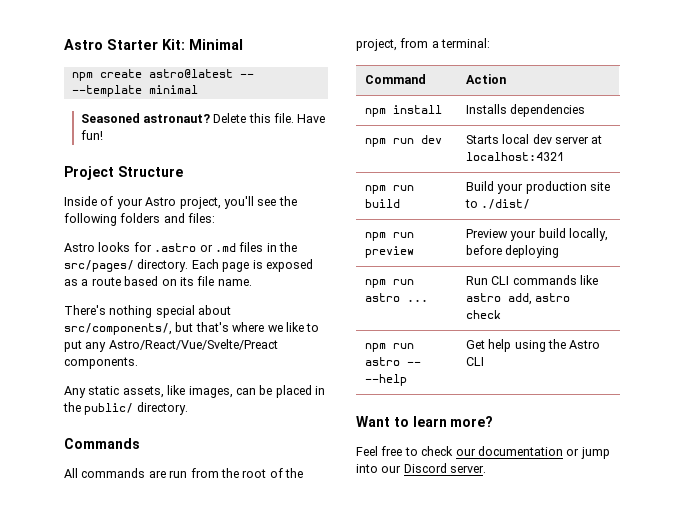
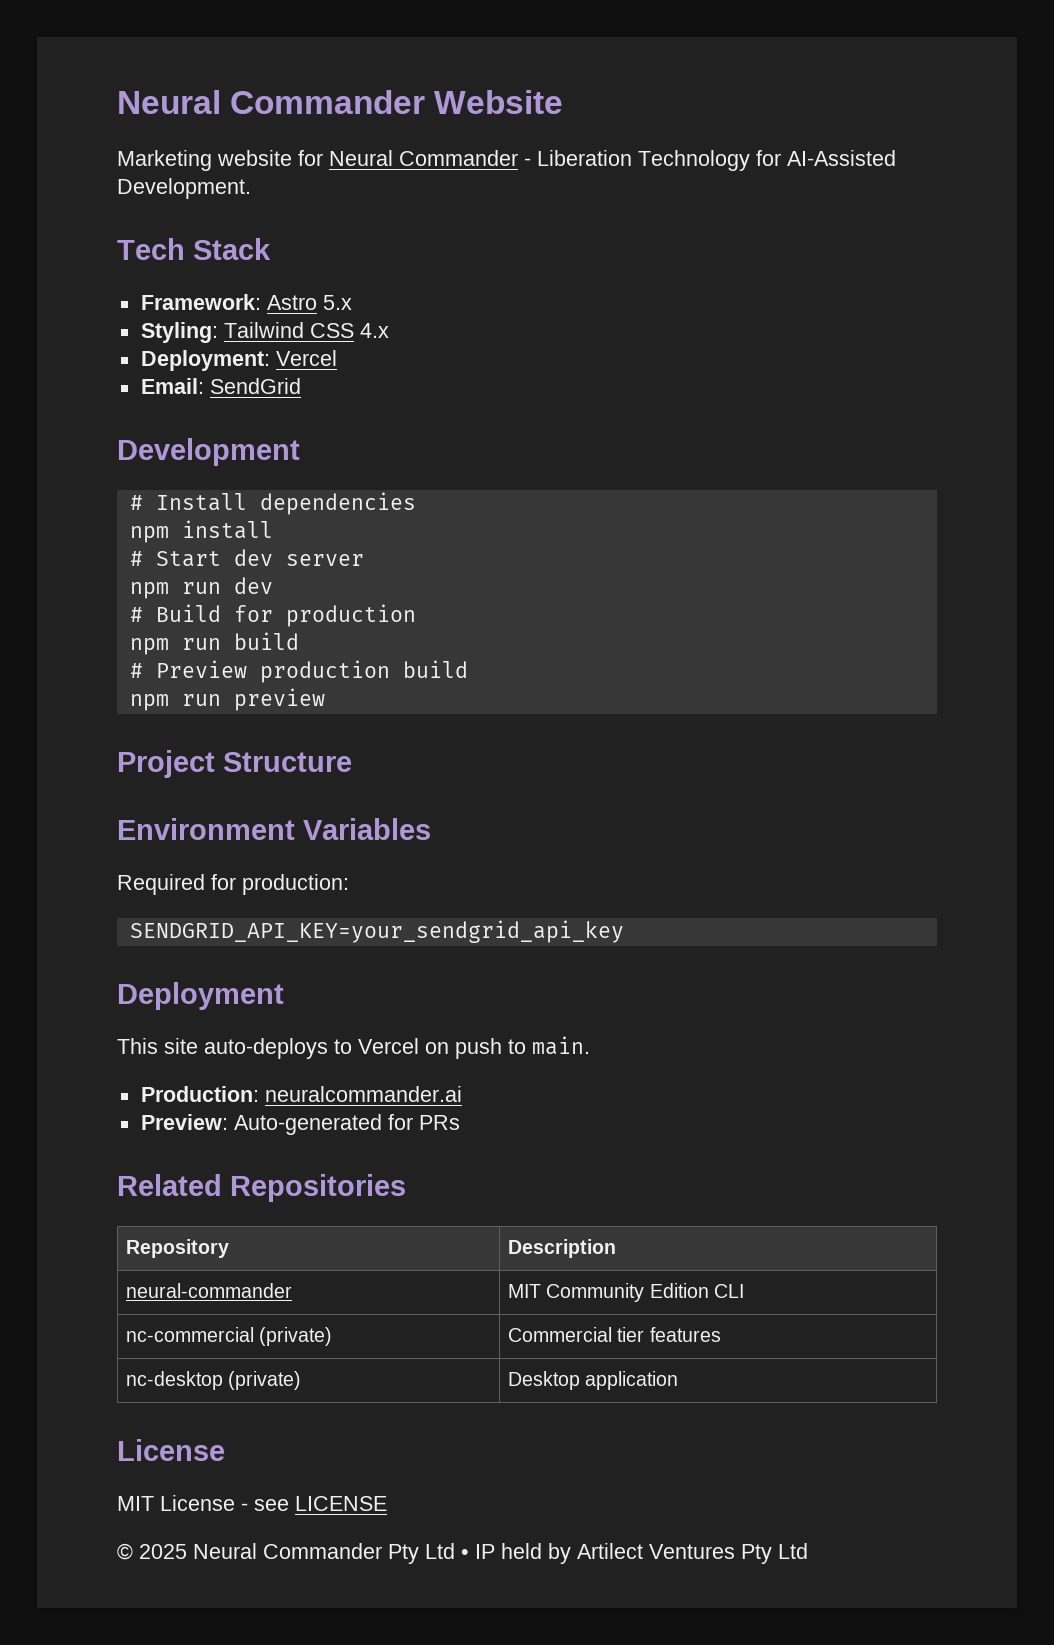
[64,39,243,50] [71,69,254,81] [71,85,198,97] [80,113,326,123] [80,130,103,140] [64,166,183,180] [64,196,297,209] [64,213,216,226] [64,242,297,252] [64,259,313,272] [64,276,252,286] [64,305,232,318] [64,322,320,335] [64,339,278,352] [64,357,138,369] [64,385,325,398] [63,402,188,415] [64,438,140,449] [64,468,303,478] [356,38,491,51] [364,74,426,84] [465,74,506,84] [364,105,442,117] [465,104,586,117] [364,135,442,147] [465,134,603,144] [465,152,564,161] [364,185,414,194] [364,199,400,208] [465,181,611,194] [464,199,531,209] [364,232,414,241] [364,246,414,258] [465,228,609,241] [465,245,560,258] [364,279,414,288] [364,293,428,302] [465,275,599,285] [465,293,571,305] [465,310,501,319] [364,343,414,352] [364,357,421,366] [364,374,407,386] [465,339,601,352] [465,357,484,366] [356,416,494,427] [356,446,610,459] [356,463,487,473] Astro Starter Kit: Minimal // npm create astro@latest -- --template minimal // Seasoned astronaut? Delete this file. Have fun! // Project Structure // Inside of your Astro project, you'll see the following folders and files: // Astro looks for .astro or .md files in the src/pages/ directory. Each page is exposed as a route based on its file name. // There's nothing special about src/components/, but that's where we like to put any Astro/React/Vue/Svelte/Preact components. // Any static assets, like images, can be placed in the public/ directory. // Commands // All commands are run from the root of the project, from a terminal: // Command | Action // npm install | Installs dependencies // npm run dev | Starts local dev server at localhost:4321 // npm run build | Build your production site to ./dist/ // npm run preview | Preview your build locally, before deploying // npm run astro ... | Run CLI commands like astro add, astro check // npm run astro -- --help | Get help using the Astro CLI // Want to learn more? // Feel free to check our documentation or jump into our Discord server. -> [117,90,564,114] [117,150,896,171] [117,178,251,199] [117,238,271,260] [140,294,352,310] [140,322,389,343] [140,350,337,371] [140,378,301,394] [117,438,300,466] [129,492,416,515] [129,520,273,543] [129,549,364,567] [129,577,273,599] [129,604,416,627] [129,632,299,655] [129,660,468,683] [129,688,325,711] [117,750,352,778] [117,818,431,840] [117,874,349,895] [129,920,624,943] [117,982,284,1010] [117,1036,590,1059] [140,1086,462,1102] [140,1114,460,1135] [117,1174,406,1202] [126,1239,230,1258] [508,1239,617,1258] [126,1283,293,1298] [508,1283,744,1302] [126,1327,333,1346] [508,1327,721,1342] [126,1371,302,1390] [508,1371,679,1390] [117,1439,225,1461] [117,1495,387,1511] [117,1543,808,1564] Neural Commander Website // Marketing website for Neural Commander - Liberation Technology for AI-Assisted Development. // Tech Stack // Framework: Astro 5.x // Styling: Tailwind CSS 4.x // Deployment: Vercel // Email: SendGrid // Development // # Install dependencies // npm install // # Start dev server // npm run dev // # Build for production // npm run build // # Preview production build // npm run preview // Project Structure // Environment Variables // Required for production: // SENDGRID_API_KEY=your_sendgrid_api_key // Deployment // This site auto-deploys to Vercel on push to main. // Production: neuralcommander.ai // Preview: Auto-generated for PRs // Related Repositories // Repository | Description // neural-commander | MIT Community Edition CLI // nc-commercial (private) | Commercial tier features // nc-desktop (private) | Desktop application // License // MIT License - see LICENSE // © 2025 Neural Commander Pty Ltd • IP held by Artilect Ventures Pty Ltd

